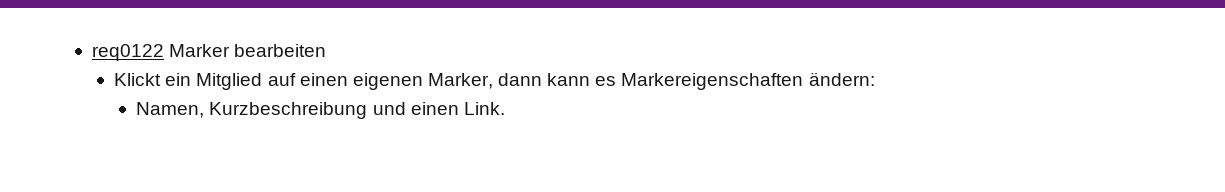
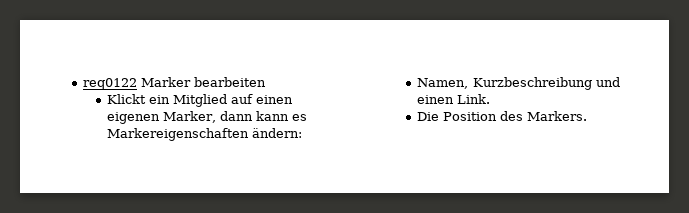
(505, 108) none -> [417,111,588,121] // Die Position des Markers.

